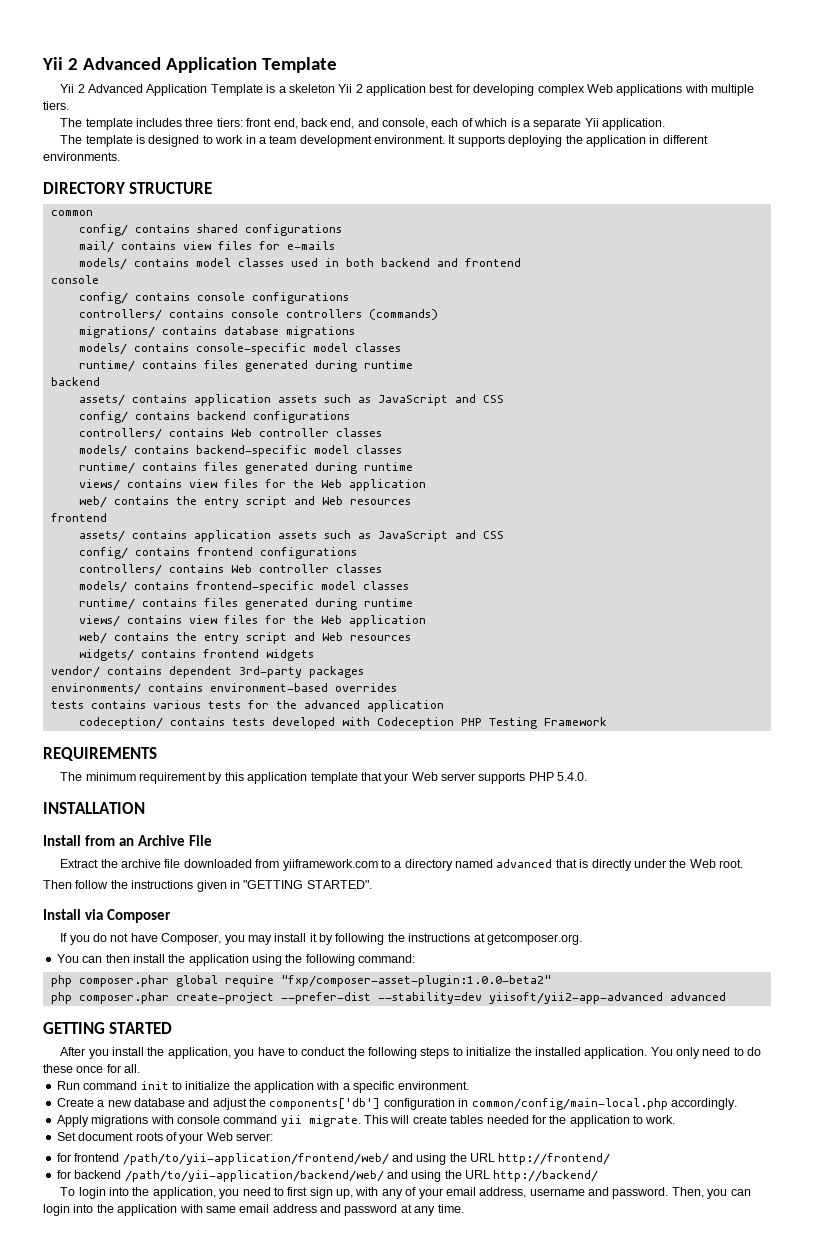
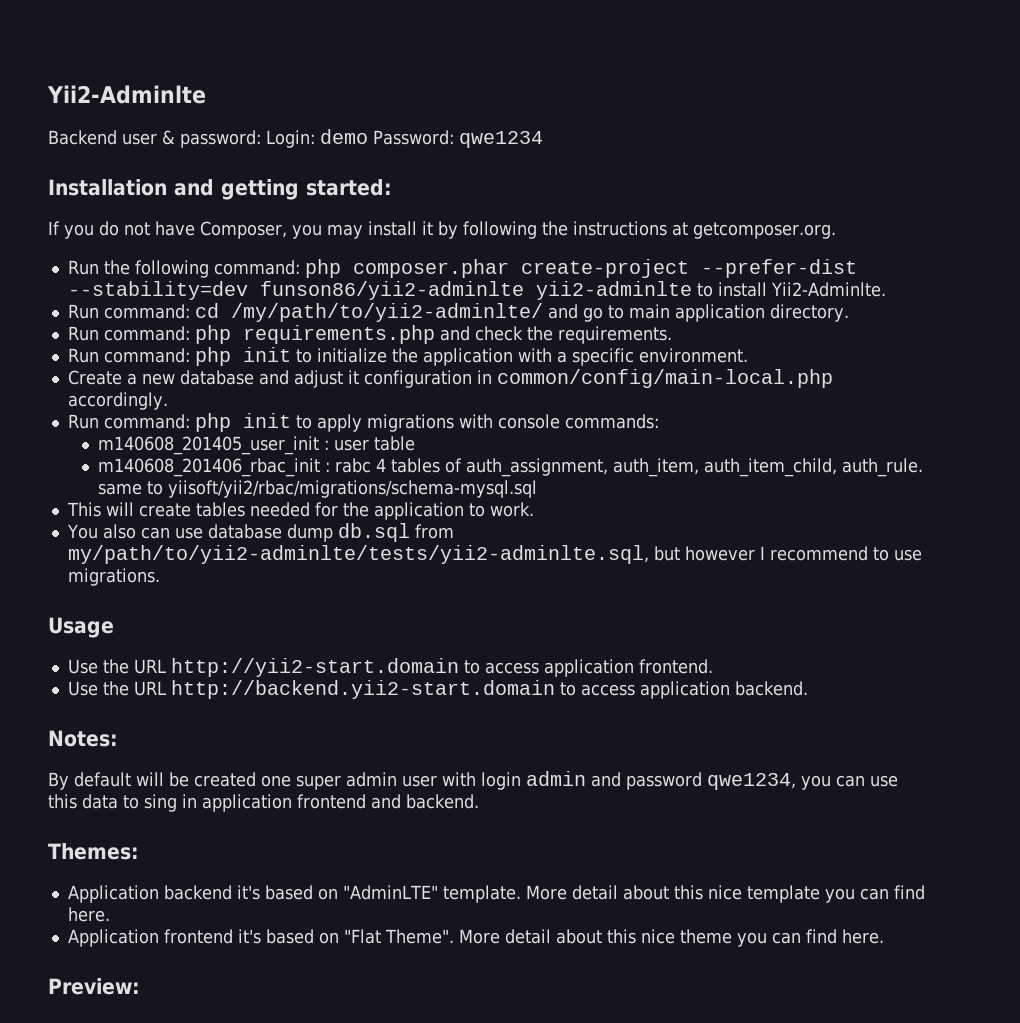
[42,57,337,73] [60,84,755,96] [43,101,69,110] [60,118,666,130] [60,135,708,147] [43,152,120,161] [43,182,213,194] [50,210,93,216] [78,224,342,236] [78,241,335,253] [78,258,521,270] [50,275,99,284] [78,292,349,304] [78,309,438,321] [78,326,355,338] [78,343,401,355] [78,360,413,372] [50,377,100,386] [78,394,504,406] [78,411,350,423] [78,428,382,440] [78,445,402,457] [78,462,413,474] [78,479,426,491] [78,496,411,508] [50,513,107,522] [78,530,504,542] [78,547,357,559] [78,564,382,576] [78,581,409,593] [78,598,413,610] [78,615,426,627] [78,632,411,644] [78,649,314,661] [50,666,364,678] [50,683,397,695] [50,700,444,712] [78,717,607,729] [43,747,157,761] [60,772,588,784] [43,802,145,814] [43,835,213,846] [60,859,744,871] [43,880,372,892] [43,909,172,923] Yii 2 Advanced Application Template // Yii 2 Advanced Application Template is a skeleton Yii 2 application best for developing complex Web applications with multiple tiers. // The template includes three tiers: front end, back end, and console, each of which is a separate Yii application. // The template is designed to work in a team development environment. It supports deploying the application in different environments. // DIRECTORY STRUCTURE // common // config/ contains shared configurations // mail/ contains view files for e-mails // models/ contains model classes used in both backend and frontend // console // config/ contains console configurations // controllers/ contains console controllers (commands) // migrations/ contains database migrations // models/ contains console-specific model classes // runtime/ contains files generated during runtime // backend // assets/ contains application assets such as JavaScript and CSS // config/ contains backend configurations // controllers/ contains Web controller classes // models/ contains backend-specific model classes // runtime/ contains files generated during runtime // views/ contains view files for the Web application // web/ contains the entry script and Web resources // frontend // assets/ contains application assets such as JavaScript and CSS // config/ contains frontend configurations // controllers/ contains Web controller classes // models/ contains frontend-specific model classes // runtime/ contains files generated during runtime // views/ contains view files for the Web application // web/ contains the entry script and Web resources // widgets/ contains frontend widgets // vendor/ contains dependent 3rd-party packages // environments/ contains environment-based overrides // tests contains various tests for the advanced application // codeception/ contains tests developed with Codeception PHP Testing Framework // REQUIREMENTS // The minimum requirement by this application template that your Web server supports PHP 5.4.0. // INSTALLATION // Install from an Archive File // Extract the archive file downloaded from yiiframework.com to a directory named advanced that is directly under the Web root. // Then follow the instructions given in "GETTING STARTED". // Install via Composer -> [47,85,206,104] [48,129,543,148] [48,179,392,200] Yii2-Adminlte // Backend user & password: Login: demo Password: qwe1234 // Installation and getting started:
[56,954,416,966] [50,975,551,987] You can then install the application using the following command: // php composer.phar global require "fxp/composer-asset-plugin:1.0.0-beta2" // -> [67,260,300,278] Run the following command:
[488,992,726,1004] [43,1022,173,1034] [60,1047,762,1059] [43,1064,141,1073] [56,1081,138,1090] yiisoft/yii2-app-advanced advanced // GETTING STARTED // After you install the application, you have to conduct the following steps to initialize the installed application. You only need to do these once for all. // Run command -> [259,281,886,300] [67,303,849,322] [67,325,672,344] [67,347,231,366] funson86/yii2-adminlte yii2-adminlte to install Yii2-Adminlte. // Run command: cd /my/path/to/yii2-adminlte/ and go to main application directory. // Run command: php requirements.php and check the requirements. // Run command: php
[249,1098,381,1110] the components['db'] -> [347,370,359,384] it
[56,1115,361,1127] Apply migrations with console command yii migrate. -> [67,413,659,432] [98,436,416,455] [98,458,924,477] [98,480,538,498] Run command: php init to apply migrations with console commands: // m140608_201405_user_init : user table // m140608_201406_rbac_init : rabc 4 tables of auth_assignment, auth_item, auth_item_child, auth_rule. same to yiisoft/yii2/rbac/migrations/schema-mysql.sql //
[56,1132,273,1144] [56,1153,611,1165] [56,1170,599,1182] [60,1187,751,1199] [43,1204,464,1216] Set document roots of your Web server: // for frontend /path/to/yii-application/frontend/web/ and using the URL http://frontend/ // for backend /path/to/yii-application/backend/web/ and using the URL http://backend/ // To login into the application, you need to first sign up, with any of your email address, username and password. Then, you can login into the application with same email address and password at any time. -> [66,523,454,542] [67,545,922,564] [67,568,160,586] [48,617,114,638] [67,658,713,677] [67,680,808,699] [48,730,118,747] [48,771,898,790] [48,794,479,812] [48,843,139,860] [67,885,925,903] [67,907,110,922] [67,929,884,947] [48,978,140,995] You also can use database dump db.sql from my/path/to/yii2-adminlte/tests/yii2-adminlte.sql, but however I recommend to use migrations. // Usage // Use the URL http://yii2-start.domain to access application frontend. // Use the URL http://backend.yii2-start.domain to access application backend. // Notes: // By default will be created one super admin user with login admin and password qwe1234, you can use this data to sing in application frontend and backend. // Themes: // Application backend it's based on "AdminLTE" template. More detail about this nice template you can find here. // Application frontend it's based on "Flat Theme". More detail about this nice theme you can find here. // Preview:

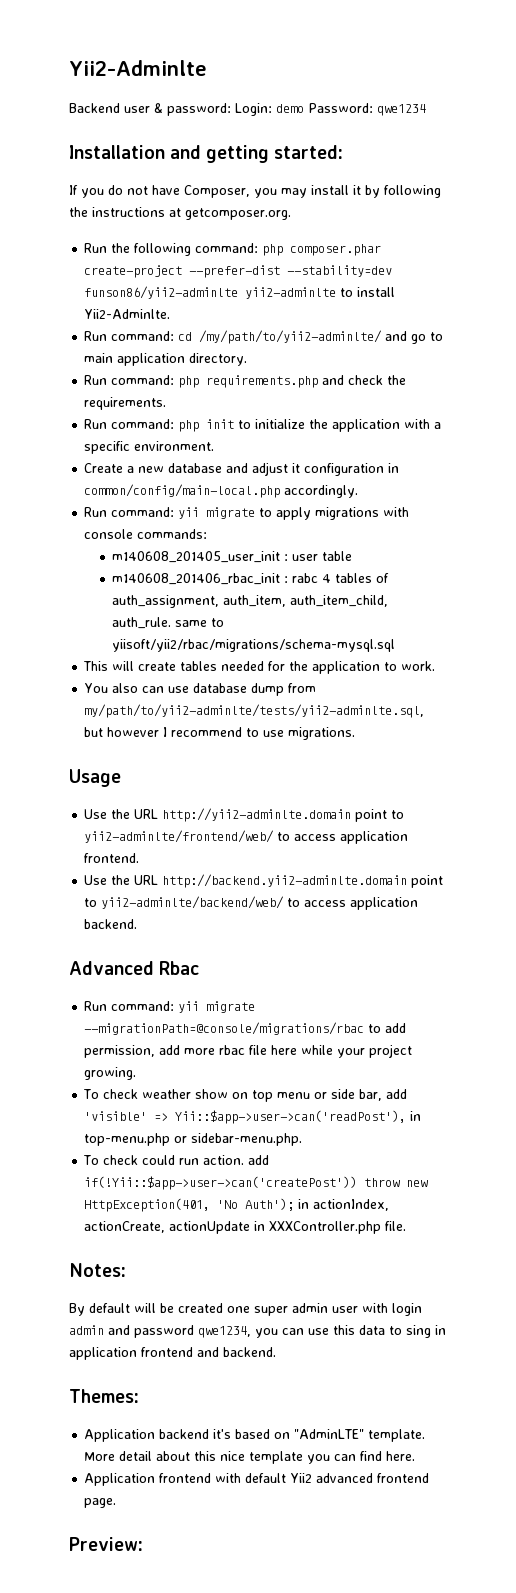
[194,413,291,432] php init -> [178,507,256,519] yii migrate
[337,523,410,542] db.sql -> (285, 689) none
[170,658,459,677] http://yii2-start.domain -> [162,808,405,822] [84,830,275,843] http://yii2-adminlte.domain point to yii2-adminlte/frontend/web/
[170,680,555,699] http://backend.yii2-start.domain -> [162,874,444,888] [84,896,285,909] http://backend.yii2-adminlte.domain point to yii2-adminlte/backend/web/
(808, 688) none -> [69,961,200,975] [84,1001,256,1013] [84,1022,407,1035] [84,1044,413,1058] [84,1067,137,1080] [83,1089,408,1102] [84,1110,422,1124] [84,1133,303,1146] [83,1155,270,1165] [84,1176,429,1190] [84,1198,390,1212] [84,1221,407,1234] // Advanced Rbac // Run command: yii migrate --migrationPath=@console/migrations/rbac to add permission, add more rbac file here while your project growing. // To check weather show on top menu or side bar, add 'visible' => Yii::$app->user->can('readPost'), in top-menu.php or sidebar-menu.php. // To check could run action. add if(!Yii::$app->user->can('createPost')) throw new HttpException(401, 'No Auth'); in actionIndex, actionCreate, actionUpdate in XXXController.php file.
[237,929,884,947] it's based on "Flat Theme". More detail about this nice theme you can find here. -> [215,1473,430,1483] [84,1498,117,1508] with default Yii2 advanced frontend page.

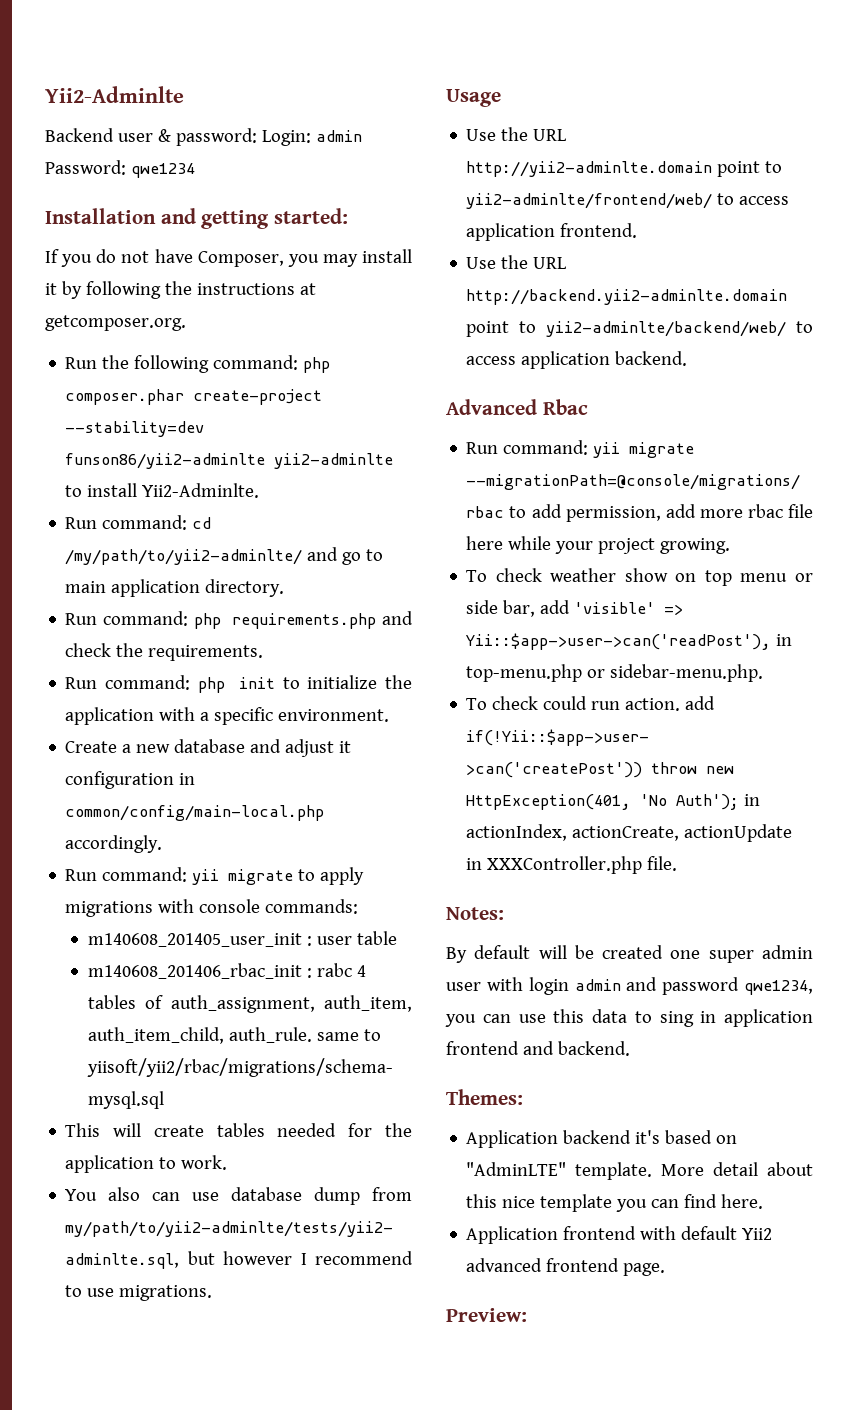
[276,104,304,113] demo -> [315,130,362,142] admin
[189,265,281,278] --prefer-dist -> (323, 397) none

